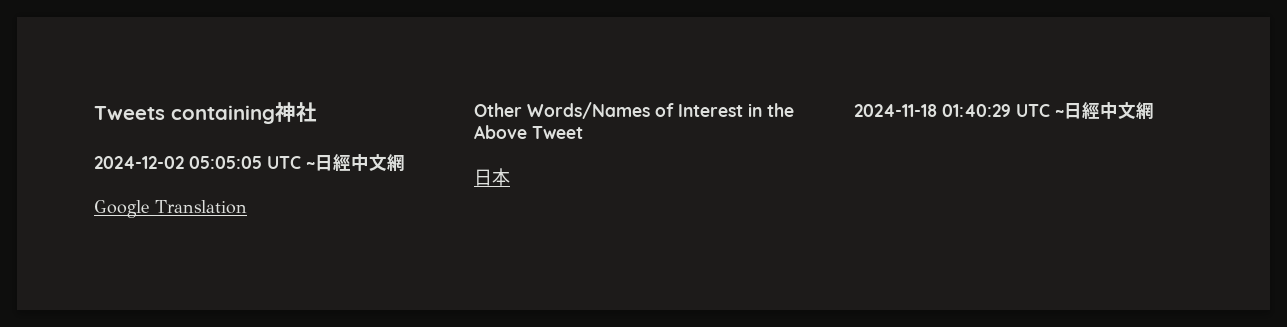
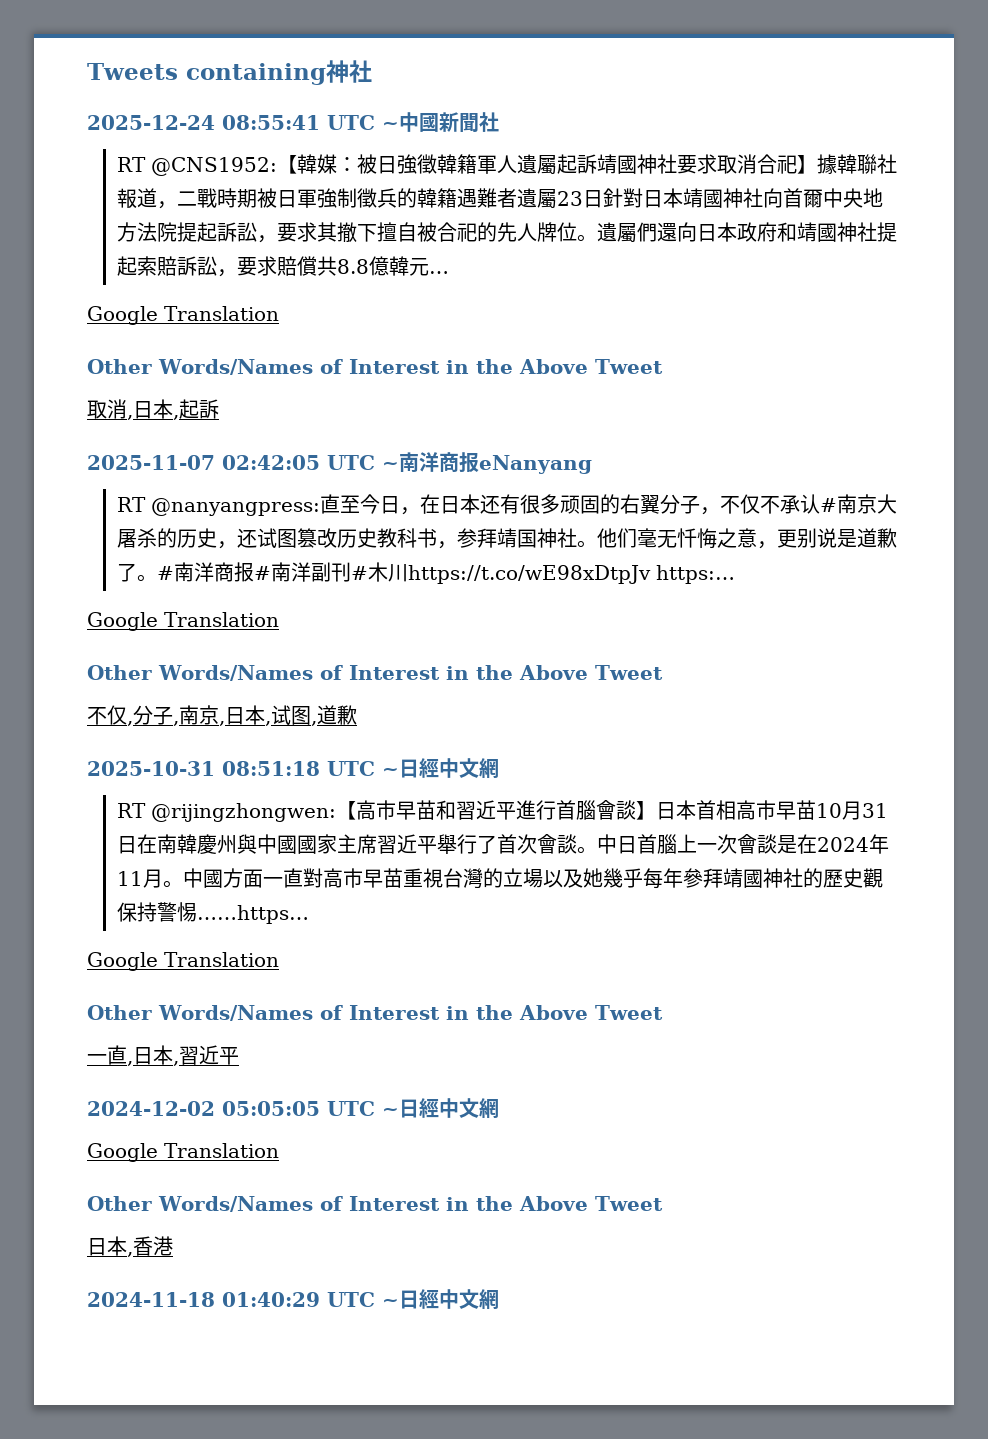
(317, 112) none -> [87,112,499,133] [116,154,897,176] [116,188,883,209] [116,222,897,243] [116,256,449,277] [87,306,279,325] [87,359,663,375] [87,399,219,420] [87,452,592,474] [116,494,897,516] [116,528,897,549] [116,562,735,584] [87,612,279,631] [87,665,663,681] [87,705,357,726] [87,758,499,779] [116,800,888,822] [116,834,889,854] [116,868,883,889] [116,902,309,924] [87,952,279,971] [87,1005,663,1021] [87,1045,239,1066] // 2025-12-24 08:55:41 UTC ~中國新聞社 // RT @CNS1952:【韓媒：被日強徵韓籍軍人遺屬起訴靖國神社要求取消合祀】據韓聯社報道，二戰時期被日軍強制徵兵的韓籍遇難者遺屬23日針對日本靖國神社向首爾中央地方法院提起訴訟，要求其撤下擅自被合祀的先人牌位。遺屬們還向日本政府和靖國神社提起索賠訴訟，要求賠償共8.8億韓元… // Google Translation // Other Words/Names of Interest in the Above Tweet // 取消,日本,起訴 // 2025-11-07 02:42:05 UTC ~南洋商报eNanyang // RT @nanyangpress:直至今日，在日本还有很多顽固的右翼分子，不仅不承认#南京大屠杀的历史，还试图篡改历史教科书，参拜靖国神社。他们毫无忏悔之意，更别说是道歉了。#南洋商报#南洋副刊#木川https://t.co/wE98xDtpJv https:… // Google Translation // Other Words/Names of Interest in the Above Tweet // 不仅,分子,南京,日本,试图,道歉 // 2025-10-31 08:51:18 UTC ~日經中文網 // RT @rijingzhongwen:【高市早苗和習近平進行首腦會談】日本首相高市早苗10月31日在南韓慶州與中國國家主席習近平舉行了首次會談。中日首腦上一次會談是在2024年11月。中國方面一直對高市早苗重視台灣的立場以及她幾乎每年參拜靖國神社的歷史觀保持警惕……https… // Google Translation // Other Words/Names of Interest in the Above Tweet // 一直,日本,習近平
(510, 177) none -> [127,1236,173,1257] ,香港

